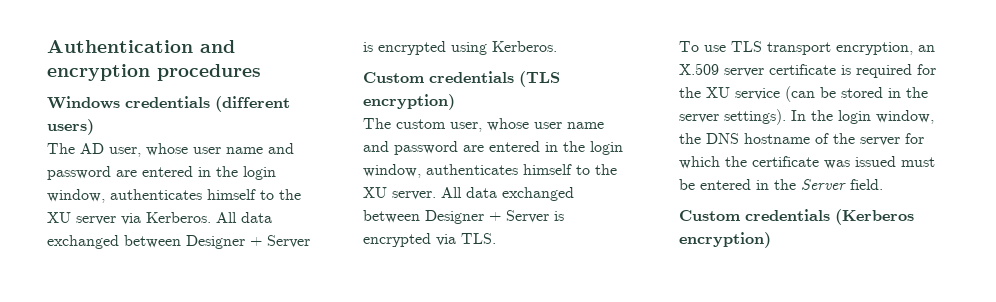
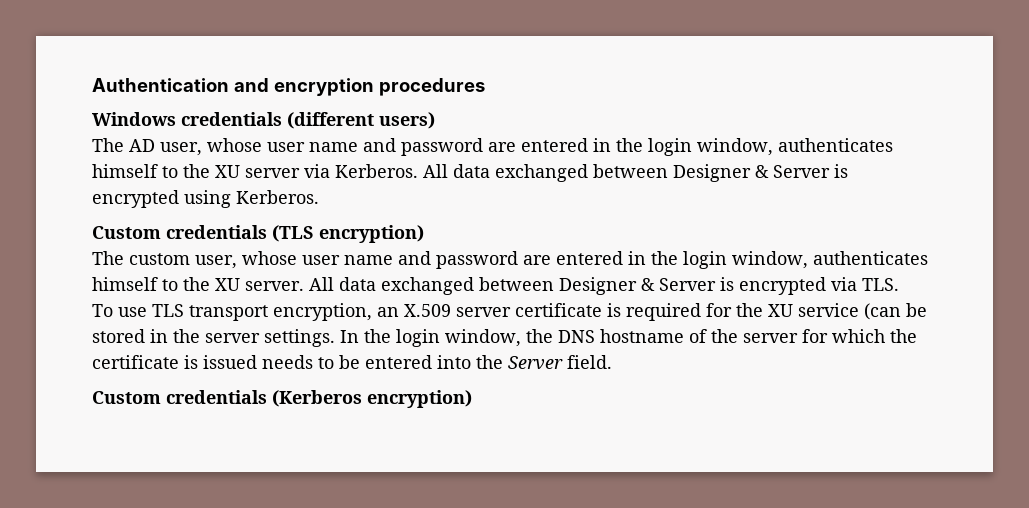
[250,237,262,246] + -> [755,165,769,178] &
[489,212,501,221] + -> [641,278,655,291] &
[724,109,786,125] settings). -> [264,329,335,347] settings.
[824,156,935,169] was issued must -> [184,355,334,369] is issued needs to
[756,180,769,190] in -> [437,355,471,369] into

